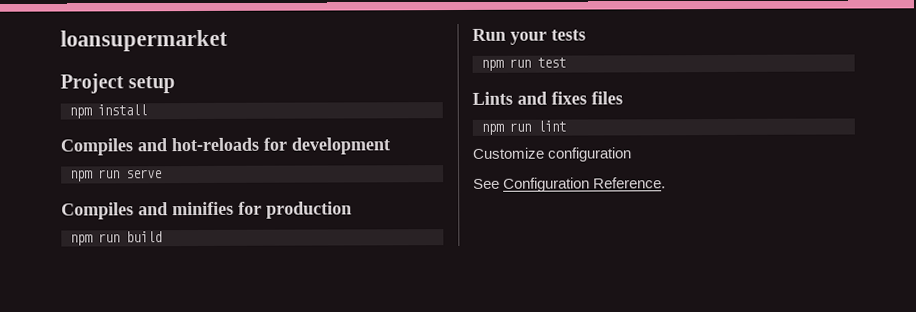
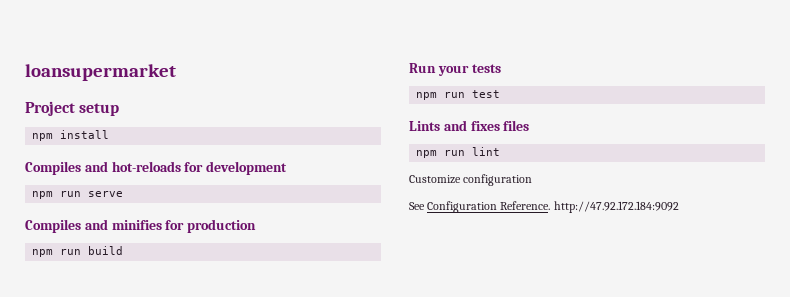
(667, 183) none -> [553,201,679,213] http://47.92.172.184:9092

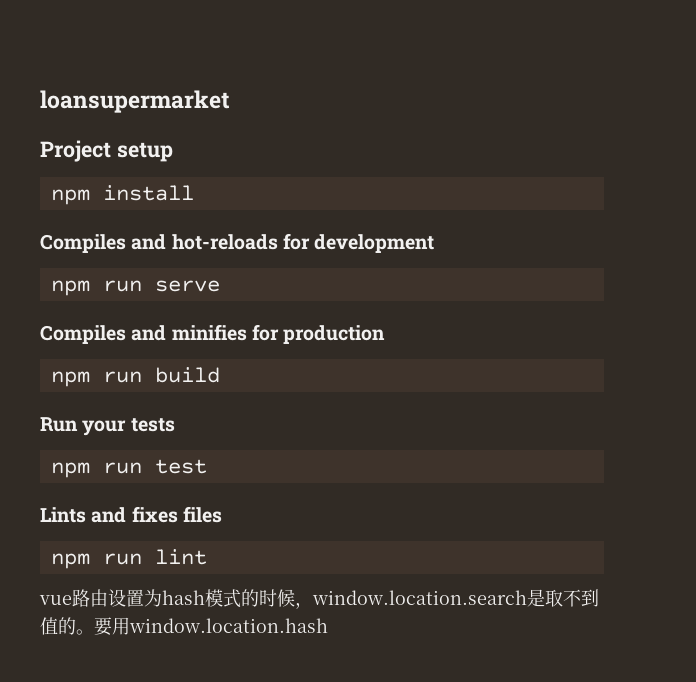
[409,174,533,186] [409,201,679,213] Customize configuration // See Configuration Reference. http://47.92.172.184:9092 -> [39,589,599,609] [40,617,328,636] vue路由设置为hash模式的时候，window.location.search是取不到值的。要用window.location.hash

